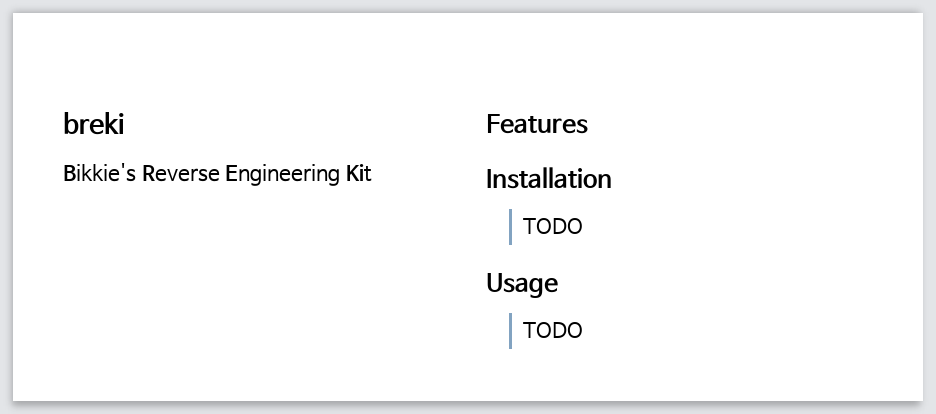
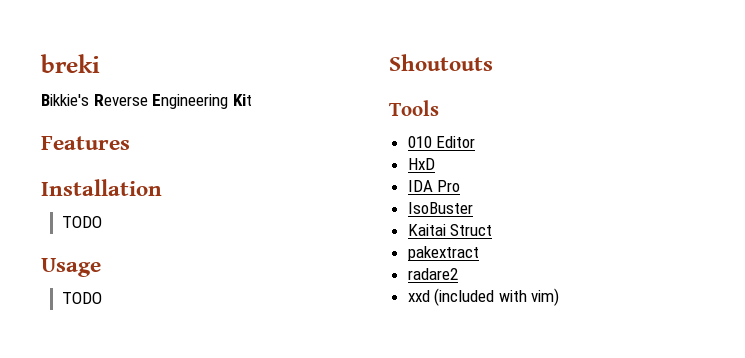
(584, 330) none -> [389,54,493,71] [389,100,439,116] [407,136,476,148] [407,158,435,170] [407,180,461,192] [407,202,473,214] [407,224,493,236] [407,246,479,261] [407,268,458,280] [407,288,560,306] // Shoutouts // Tools // 010 Editor // HxD // IDA Pro // IsoBuster // Kaitai Struct // pakextract // radare2 // xxd (included with vim)

